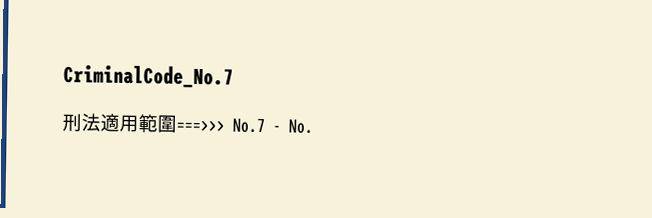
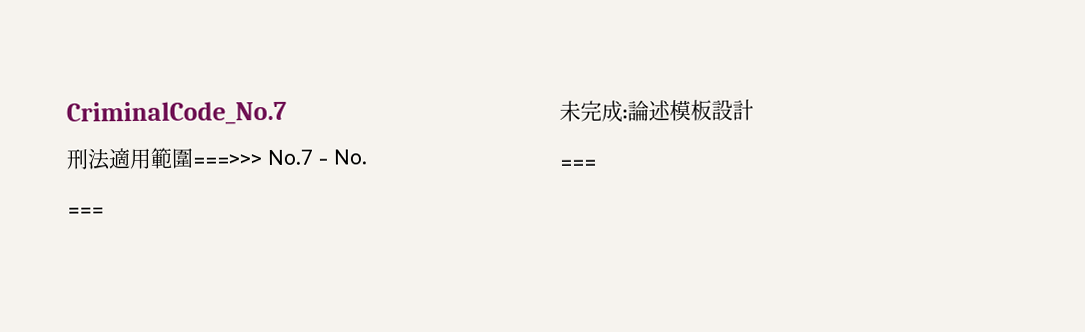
(313, 126) none -> [67,207,104,216] [559,99,754,123] [559,159,597,168] // === // 未完成:論述模板設計 // ===

